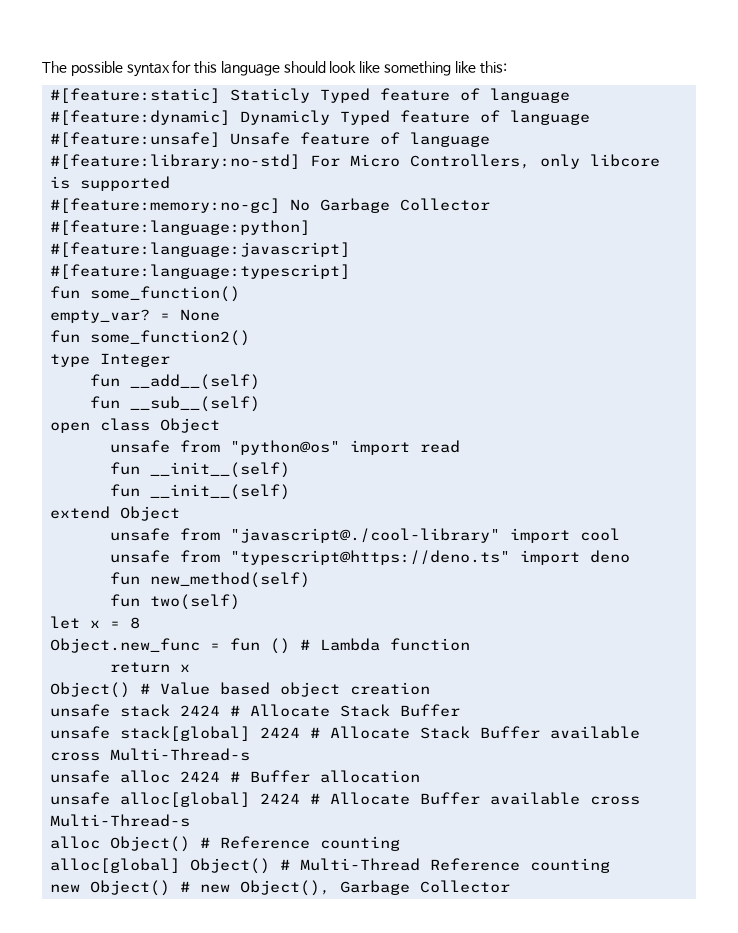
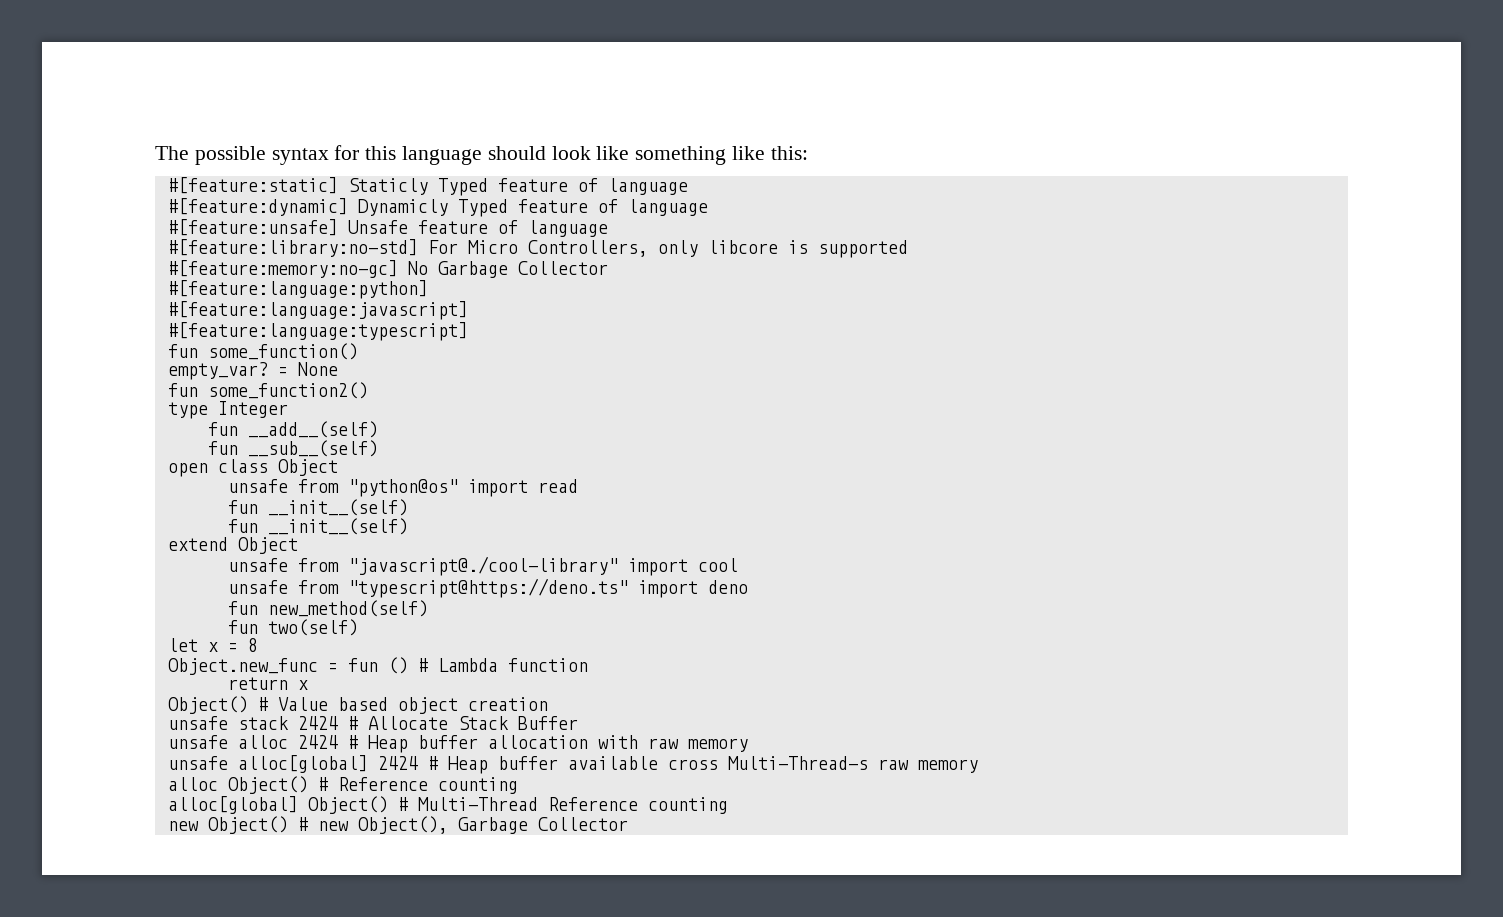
[50,726,641,741] [50,748,251,761] // unsafe stack[global] 2424 # Allocate Stack Buffer available cross Multi-Thread-s -> (578, 723) none
[250,770,311,783] Buffer -> [367,735,478,753] Heap buffer
(421, 776) none -> [597,735,748,752] with raw memory
[330,792,641,805] [50,814,191,827] Allocate Buffer available cross Multi-Thread-s -> [447,756,978,774] Heap buffer available cross Multi-Thread-s raw memory

